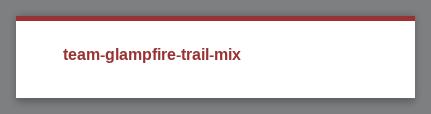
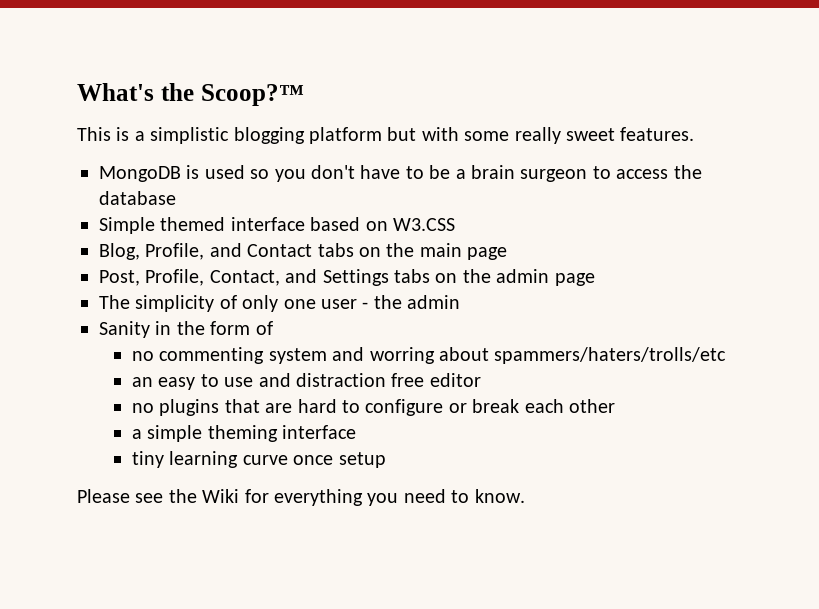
[63,48,241,63] team-glampfire-trail-mix -> [77,83,304,106] [77,127,695,144] [99,165,702,182] [99,191,176,205] [99,217,455,234] [99,243,508,260] [99,269,595,286] [99,295,461,312] [99,321,273,338] [132,347,727,364] [132,373,481,390] [132,399,616,416] [132,425,357,442] [132,451,386,468] [77,489,525,506] What's the Scoop?™ // This is a simplistic blogging platform but with some really sweet features. // MongoDB is used so you don't have to be a brain surgeon to access the database // Simple themed interface based on W3.CSS // Blog, Profile, and Contact tabs on the main page // Post, Profile, Contact, and Settings tabs on the admin page // The simplicity of only one user - the admin // Sanity in the form of // no commenting system and worring about spammers/haters/trolls/etc // an easy to use and distraction free editor // no plugins that are hard to configure or break each other // a simple theming interface // tiny learning curve once setup // Please see the Wiki for everything you need to know.

